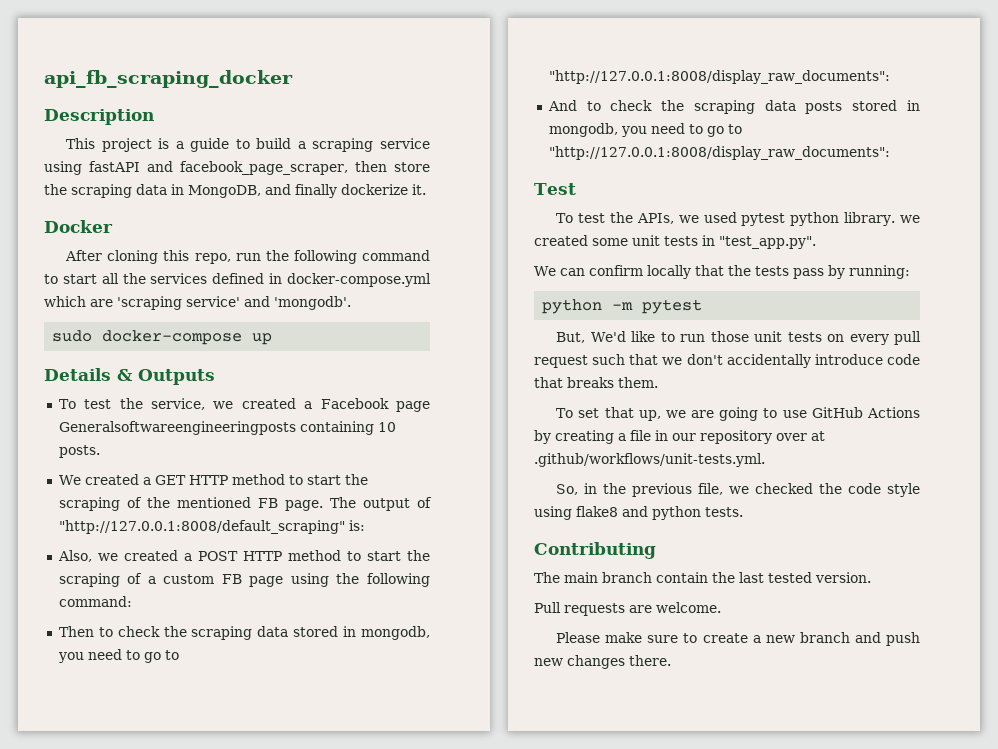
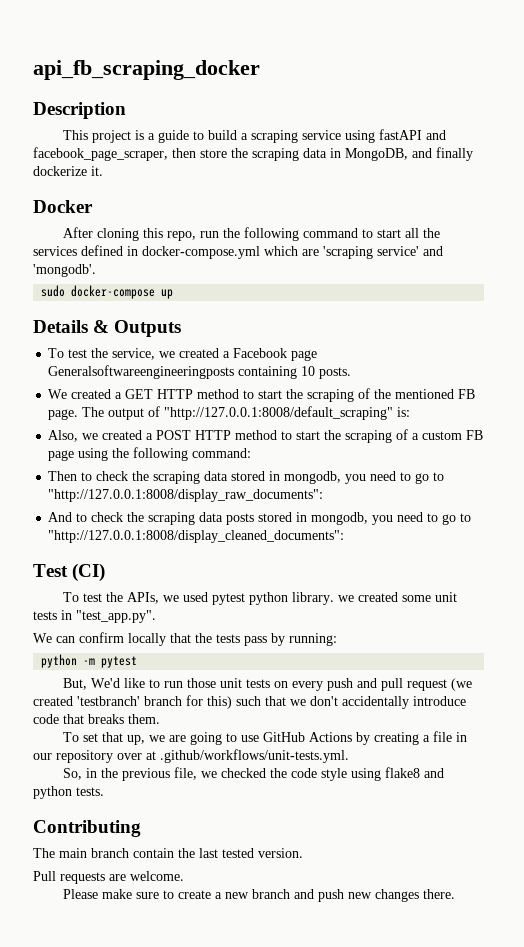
[548,146,890,160] "http://127.0.0.1:8008/display_raw_documents": -> [48,530,345,543] "http://127.0.0.1:8008/display_cleaned_documents":
(576, 189) none -> [72,563,106,582] (CI)
[894,331,921,345] [534,355,588,368] pull request -> [326,678,472,691] [33,695,232,709] push and pull request (we created 'testbranch' branch for this)

